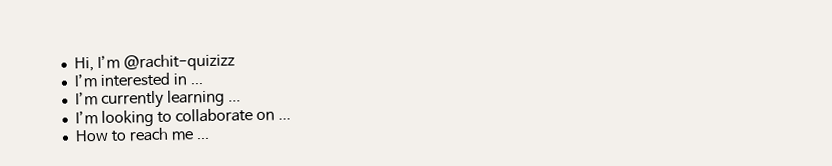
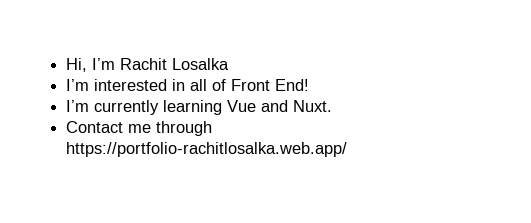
[122,53,235,72] @rachit-quizizz -> [120,58,230,70] Rachit Losalka
[189,83,203,85] ... -> [190,79,310,91] all of Front End!
[227,100,241,102] [74,108,291,127] [74,127,210,142] ... // I’m looking to collaborate on ... // How to reach me ... -> [227,100,333,112] [66,121,213,136] [66,142,348,157] Vue and Nuxt. // Contact me through https://portfolio-rachitlosalka.web.app/

